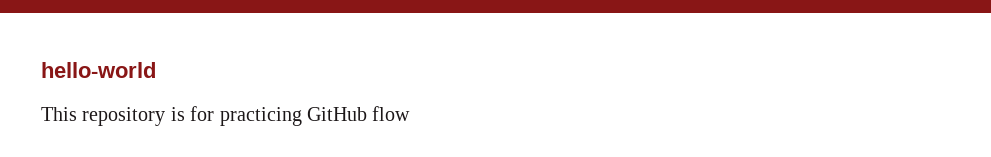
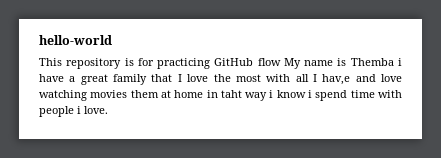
(411, 113) none -> [283,58,402,69] [39,74,402,85] [39,90,403,101] [39,106,108,117] My name is Themba i have a great family that I love the most with all I hav,e and love watching movies them at home in taht way i know i spend time with people i love.

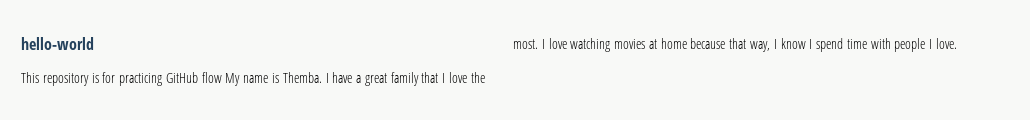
[350,58,402,66] Themba i -> [282,72,329,83] Themba. I
[235,74,376,85] most with all I hav,e and -> [513,39,545,49] most. I
[130,90,159,98] them -> (646, 44) none
[206,90,313,101] in taht way i know i -> [690,38,813,52] because that way, I know I
[77,106,81,114] i -> [929,39,933,49] I

